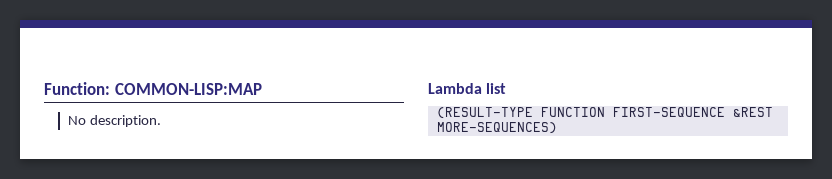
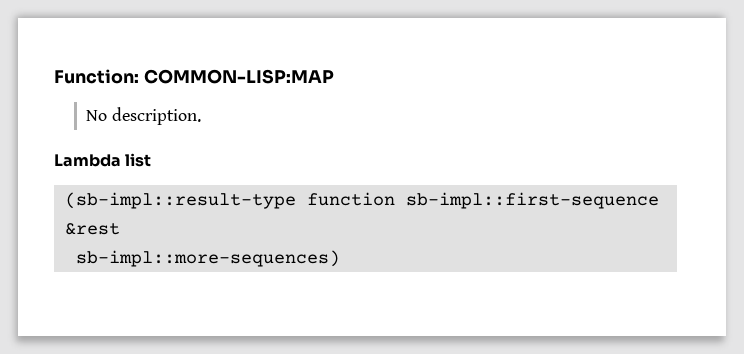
[436,107,773,119] [436,122,557,134] (RESULT-TYPE FUNCTION FIRST-SEQUENCE &REST MORE-SEQUENCES) -> [64,192,659,209] [64,223,120,235] [75,250,340,267] (sb-impl::result-type function sb-impl::first-sequence &rest // sb-impl::more-sequences)

